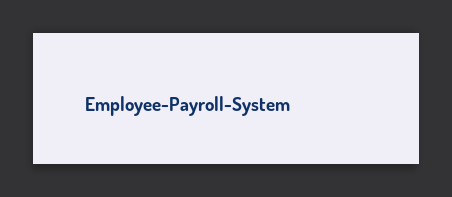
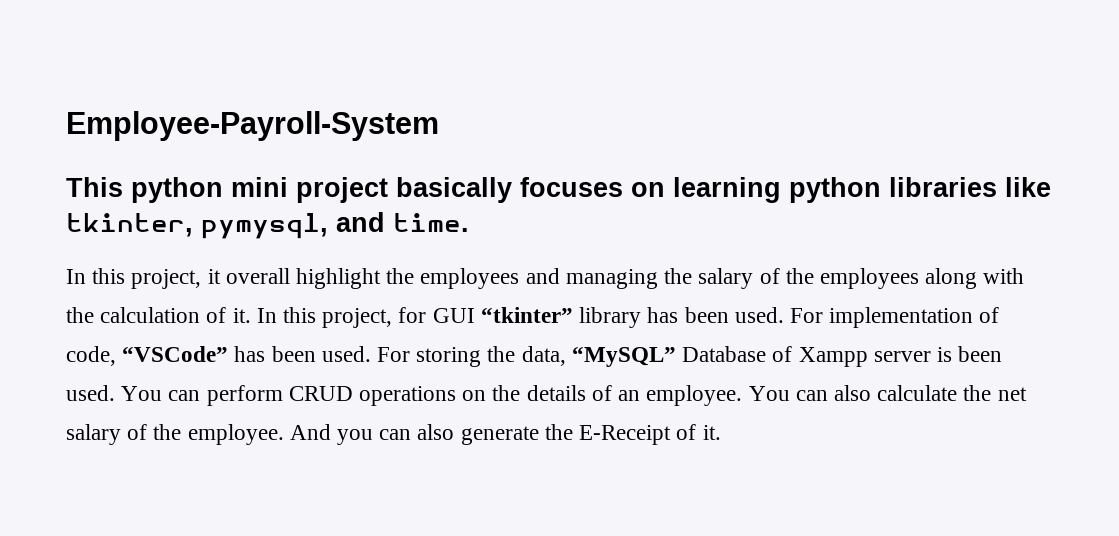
(290, 106) none -> [66,177,1051,203] [66,212,469,239] [66,268,1025,289] [66,307,1000,328] [66,346,1003,367] [66,385,1027,406] [66,424,721,445] // This python mini project basically focuses on learning python libraries like tkinter, pymysql, and time. // In this project, it overall highlight the employees and managing the salary of the employees along with the calculation of it. In this project, for GUI “tkinter” library has been used. For implementation of code, “VSCode” has been used. For storing the data, “MySQL” Database of Xampp server is been used. You can perform CRUD operations on the details of an employee. You can also calculate the net salary of the employee. And you can also generate the E-Receipt of it.

